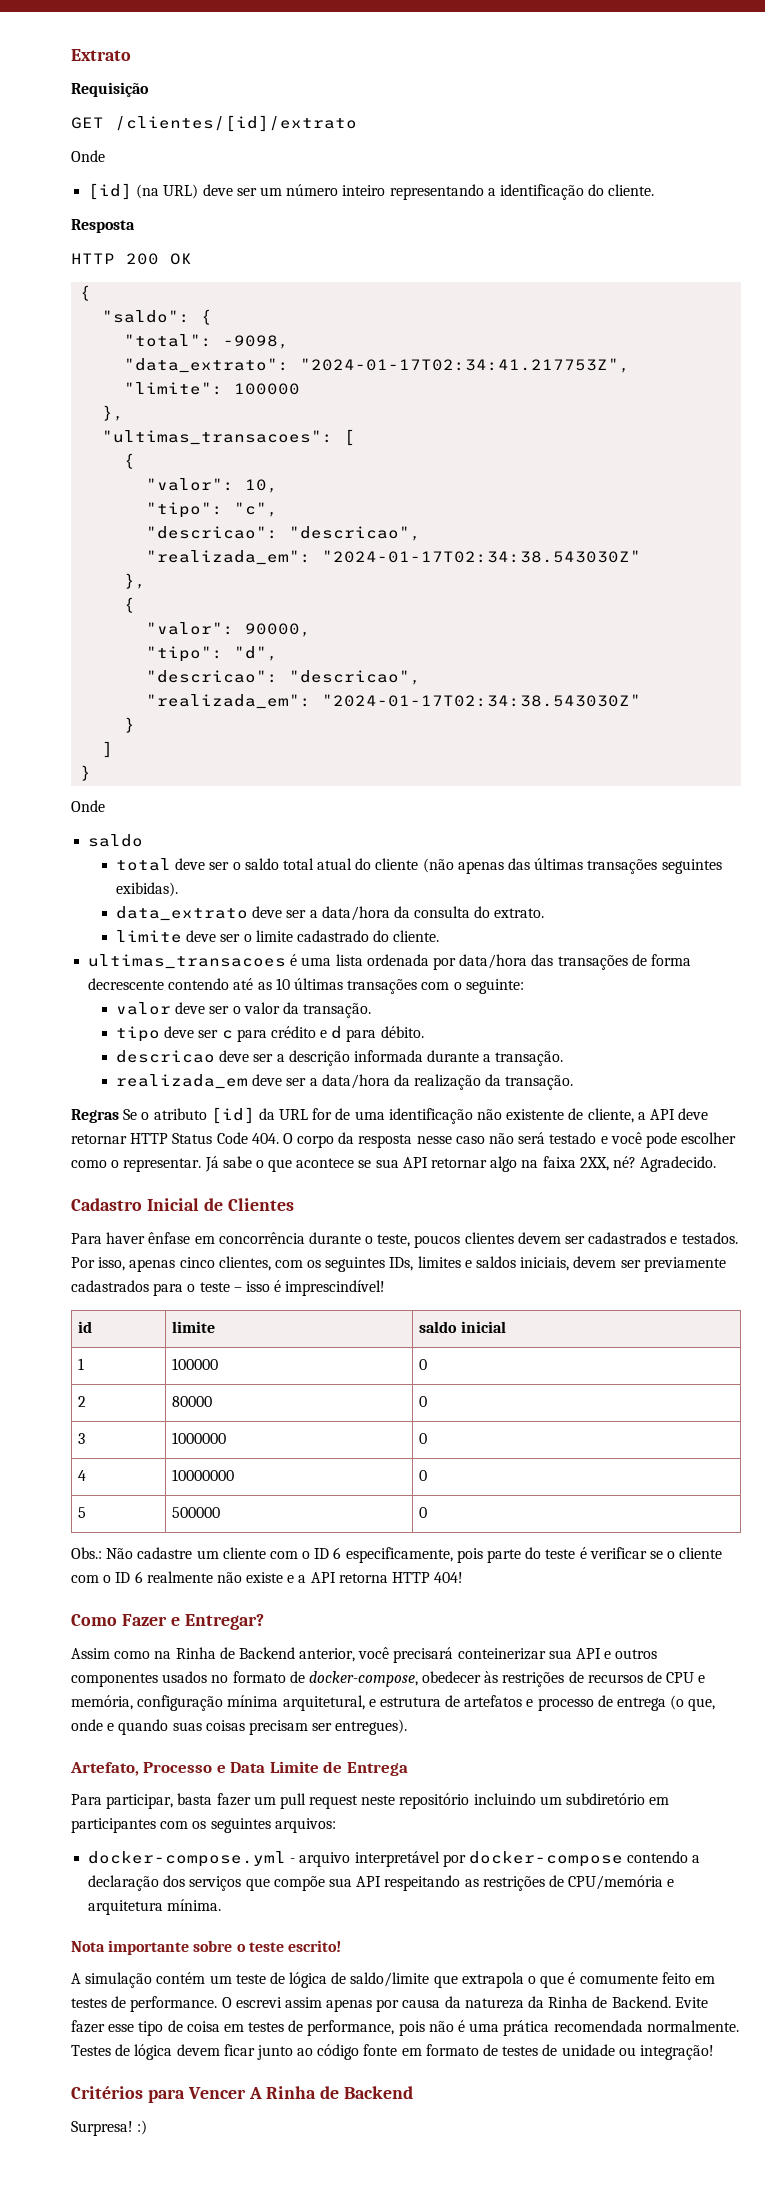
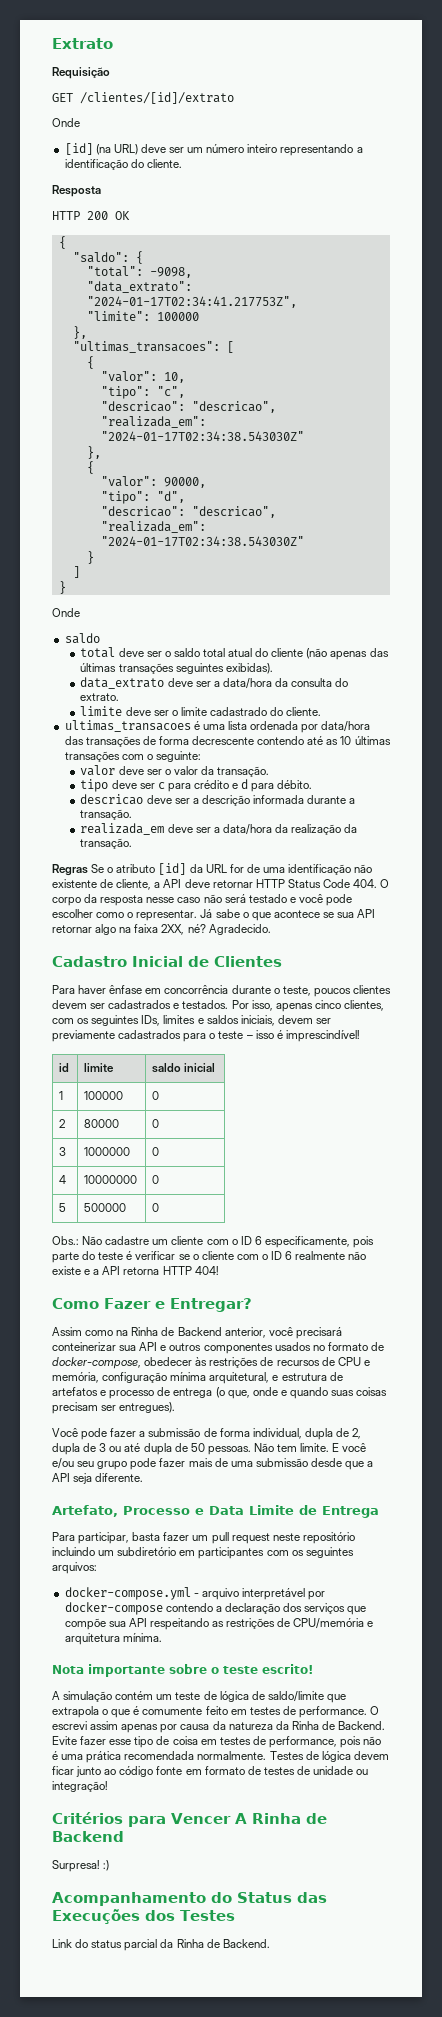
(408, 1727) none -> [52,1428,362,1440] [52,1443,367,1455] [52,1458,374,1470] [52,1473,144,1484] // Você pode fazer a submissão de forma individual, dupla de 2, dupla de 3 ou até dupla de 50 pessoas. Não tem limite. E você e/ou seu grupo pode fazer mais de uma submissão desde que a API seja diferente.
(148, 2127) none -> [52,1892,327,1906] [52,1909,235,1924] [52,1939,270,1951] // Acompanhamento do Status das Execuções dos Testes // Link do status parcial da Rinha de Backend.

